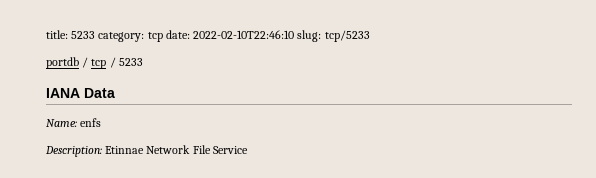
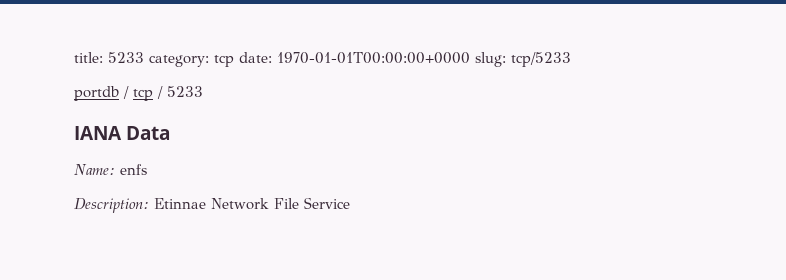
[193,30,295,39] 2022-02-10T22:46:10 -> [277,52,470,64] 1970-01-01T00:00:00+0000

